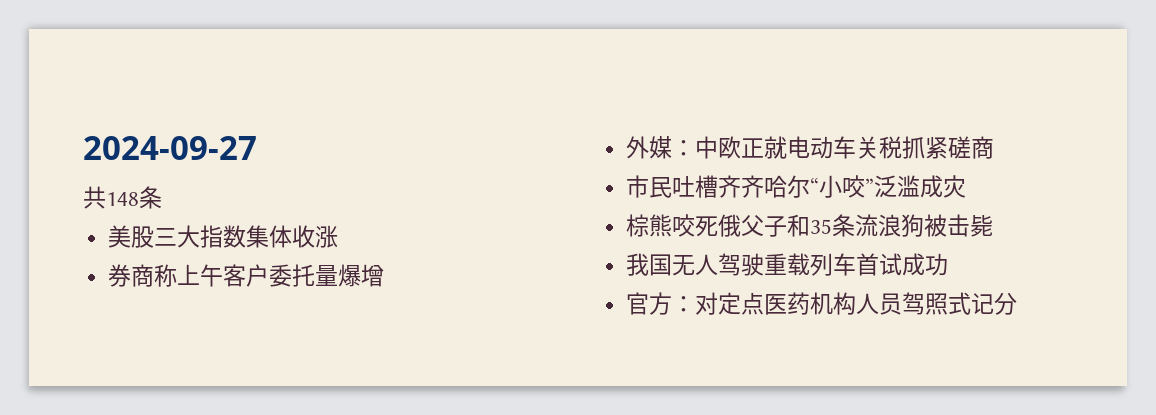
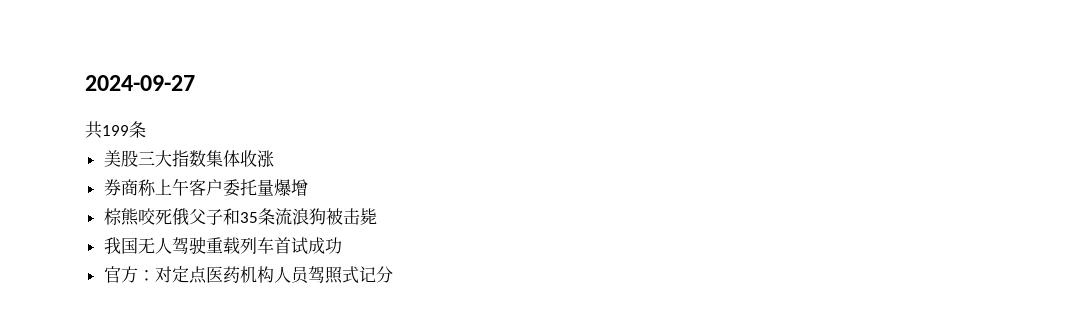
[106,192,139,206] 148 -> [102,125,129,136] 199
[626,136,995,159] [626,175,967,198] // 外媒：中欧正就电动车关税抓紧磋商 // 市民吐槽齐齐哈尔“小咬”泛滥成灾 -> (308, 187) none

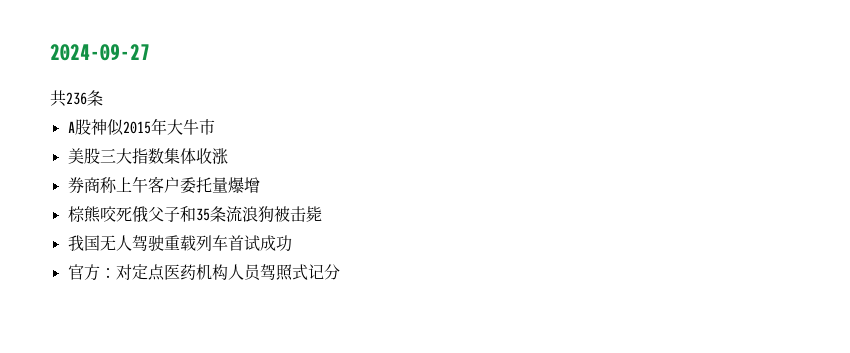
[102,121,146,138] 199条 -> [66,90,103,106] [67,118,215,136] 236条 // A股神似2015年大牛市

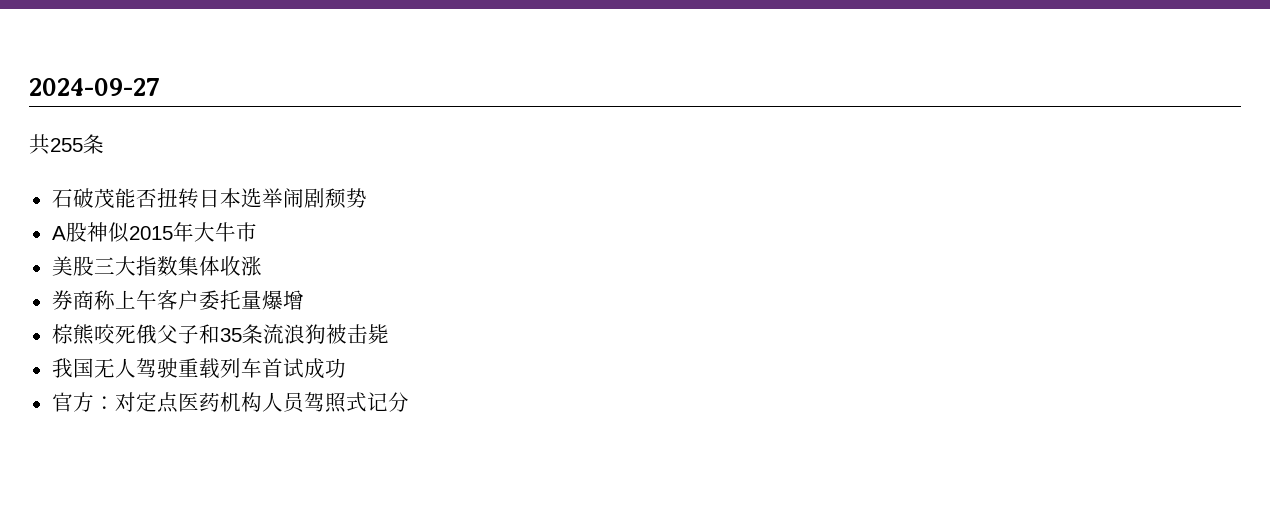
[66,90,103,106] 236条 -> [50,134,104,154] [51,188,367,209] 255条 // 石破茂能否扭转日本选举闹剧颓势

